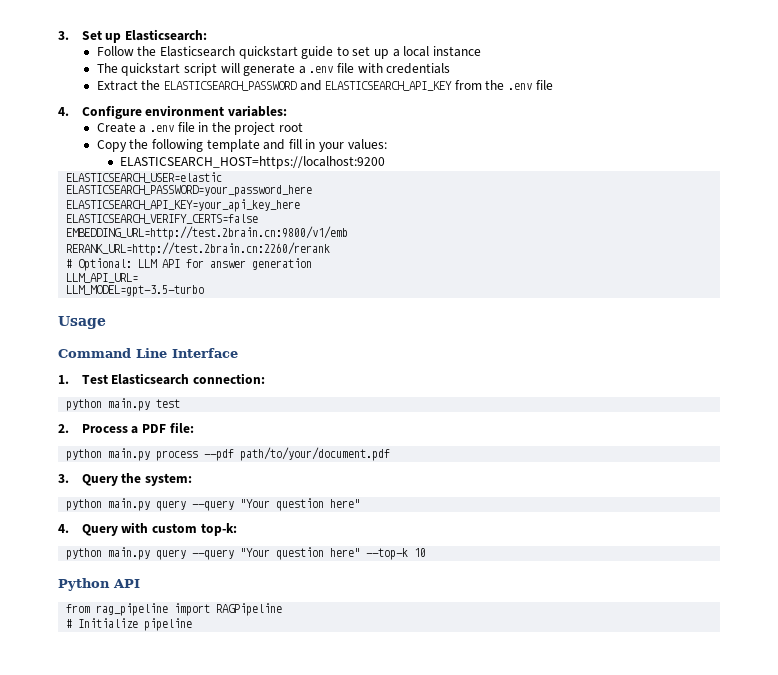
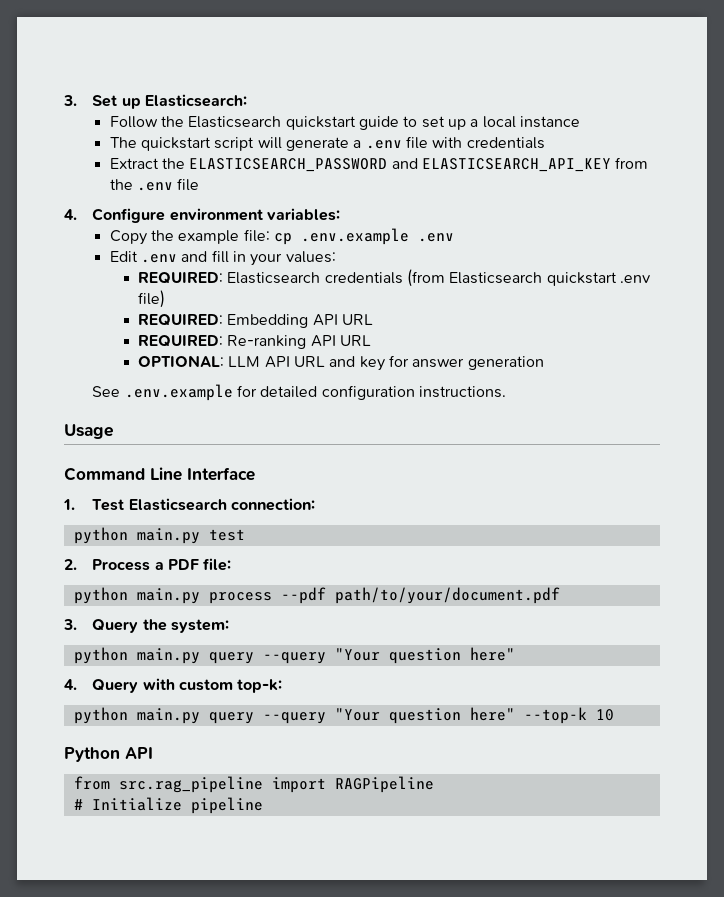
[96,122,304,135] [96,139,260,152] Create a .env file in the project root // Copy the following template -> [109,228,455,245] [109,251,178,263] Copy the example file: cp .env.example .env // Edit .env
[120,156,386,169] [66,172,223,183] [66,185,313,197] [66,199,301,212] [66,214,259,224] [66,226,349,240] [66,242,331,256] [66,258,313,271] [66,273,139,283] [66,285,205,297] ELASTICSEARCH_HOST=https://localhost:9200 // ELASTICSEARCH_USER=elastic // ELASTICSEARCH_PASSWORD=your_password_here // ELASTICSEARCH_API_KEY=your_api_key_here // ELASTICSEARCH_VERIFY_CERTS=false // EMBEDDING_URL=http://test.2brain.cn:9800/v1/emb // RERANK_URL=http://test.2brain.cn:2260/rerank // # Optional: LLM API for answer generation // LLM_API_URL= // LLM_MODEL=gpt-3.5-turbo -> [138,269,651,287] [138,290,166,308] [138,314,374,328] [138,335,372,349] [138,355,544,371] [92,384,506,401] REQUIRED: Elasticsearch credentials (from Elasticsearch quickstart .env file) // REQUIRED: Embedding API URL // REQUIRED: Re-ranking API URL // OPTIONAL: LLM API URL and key for answer generation // See .env.example for detailed configuration instructions.
[96,603,169,616] rag_pipeline -> [118,776,263,793] src.rag_pipeline

